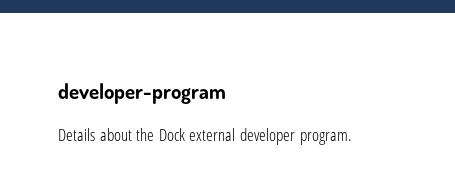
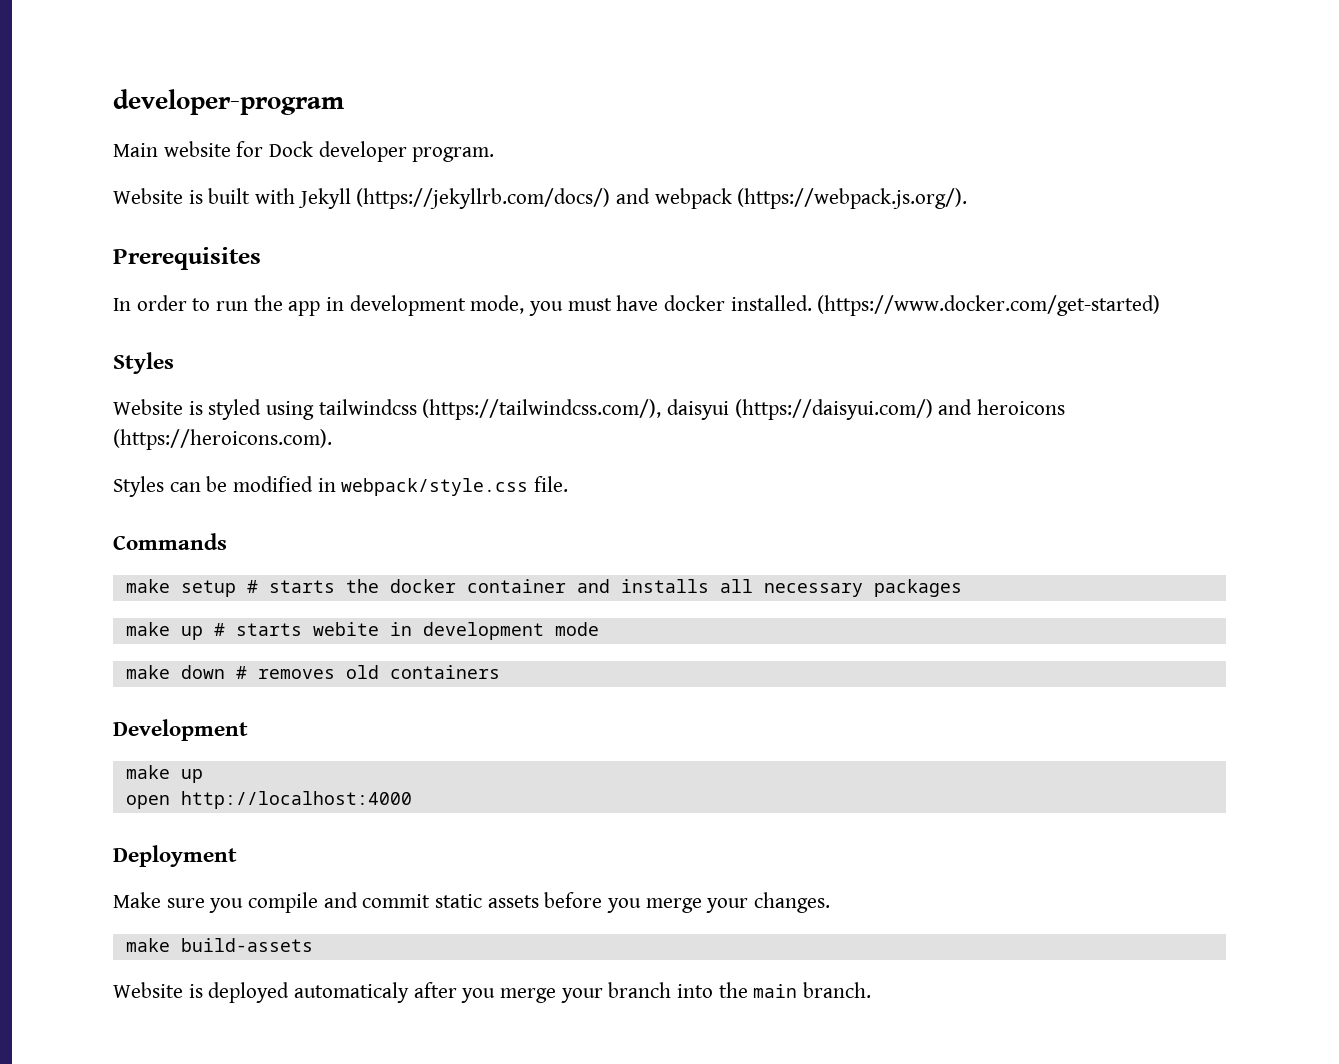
[58,128,352,145] Details about the Dock external developer program. -> [113,141,495,162] [113,188,968,209] [113,247,261,270] [113,295,1161,316] [113,352,174,374] [113,399,1066,420] [113,429,332,450] [113,476,569,497] [113,533,227,550] [125,579,962,597] [125,622,599,640] [125,665,500,679] [113,719,248,741] [125,765,203,783] [125,791,412,809] [113,845,237,867] [113,892,831,913] [125,938,313,952] [113,982,872,1003] Main website for Dock developer program. // Website is built with Jekyll (https://jekyllrb.com/docs/) and webpack (https://webpack.js.org/). // Prerequisites // In order to run the app in development mode, you must have docker installed. (https://www.docker.com/get-started) // Styles // Website is styled using tailwindcss (https://tailwindcss.com/), daisyui (https://daisyui.com/) and heroicons (https://heroicons.com). // Styles can be modified in webpack/style.css file. // Commands // make setup # starts the docker container and installs all necessary packages // make up # starts webite in development mode // make down # removes old containers // Development // make up // open http://localhost:4000 // Deployment // Make sure you compile and commit static assets before you merge your changes. // make build-assets // Website is deployed automaticaly after you merge your branch into the main branch.

